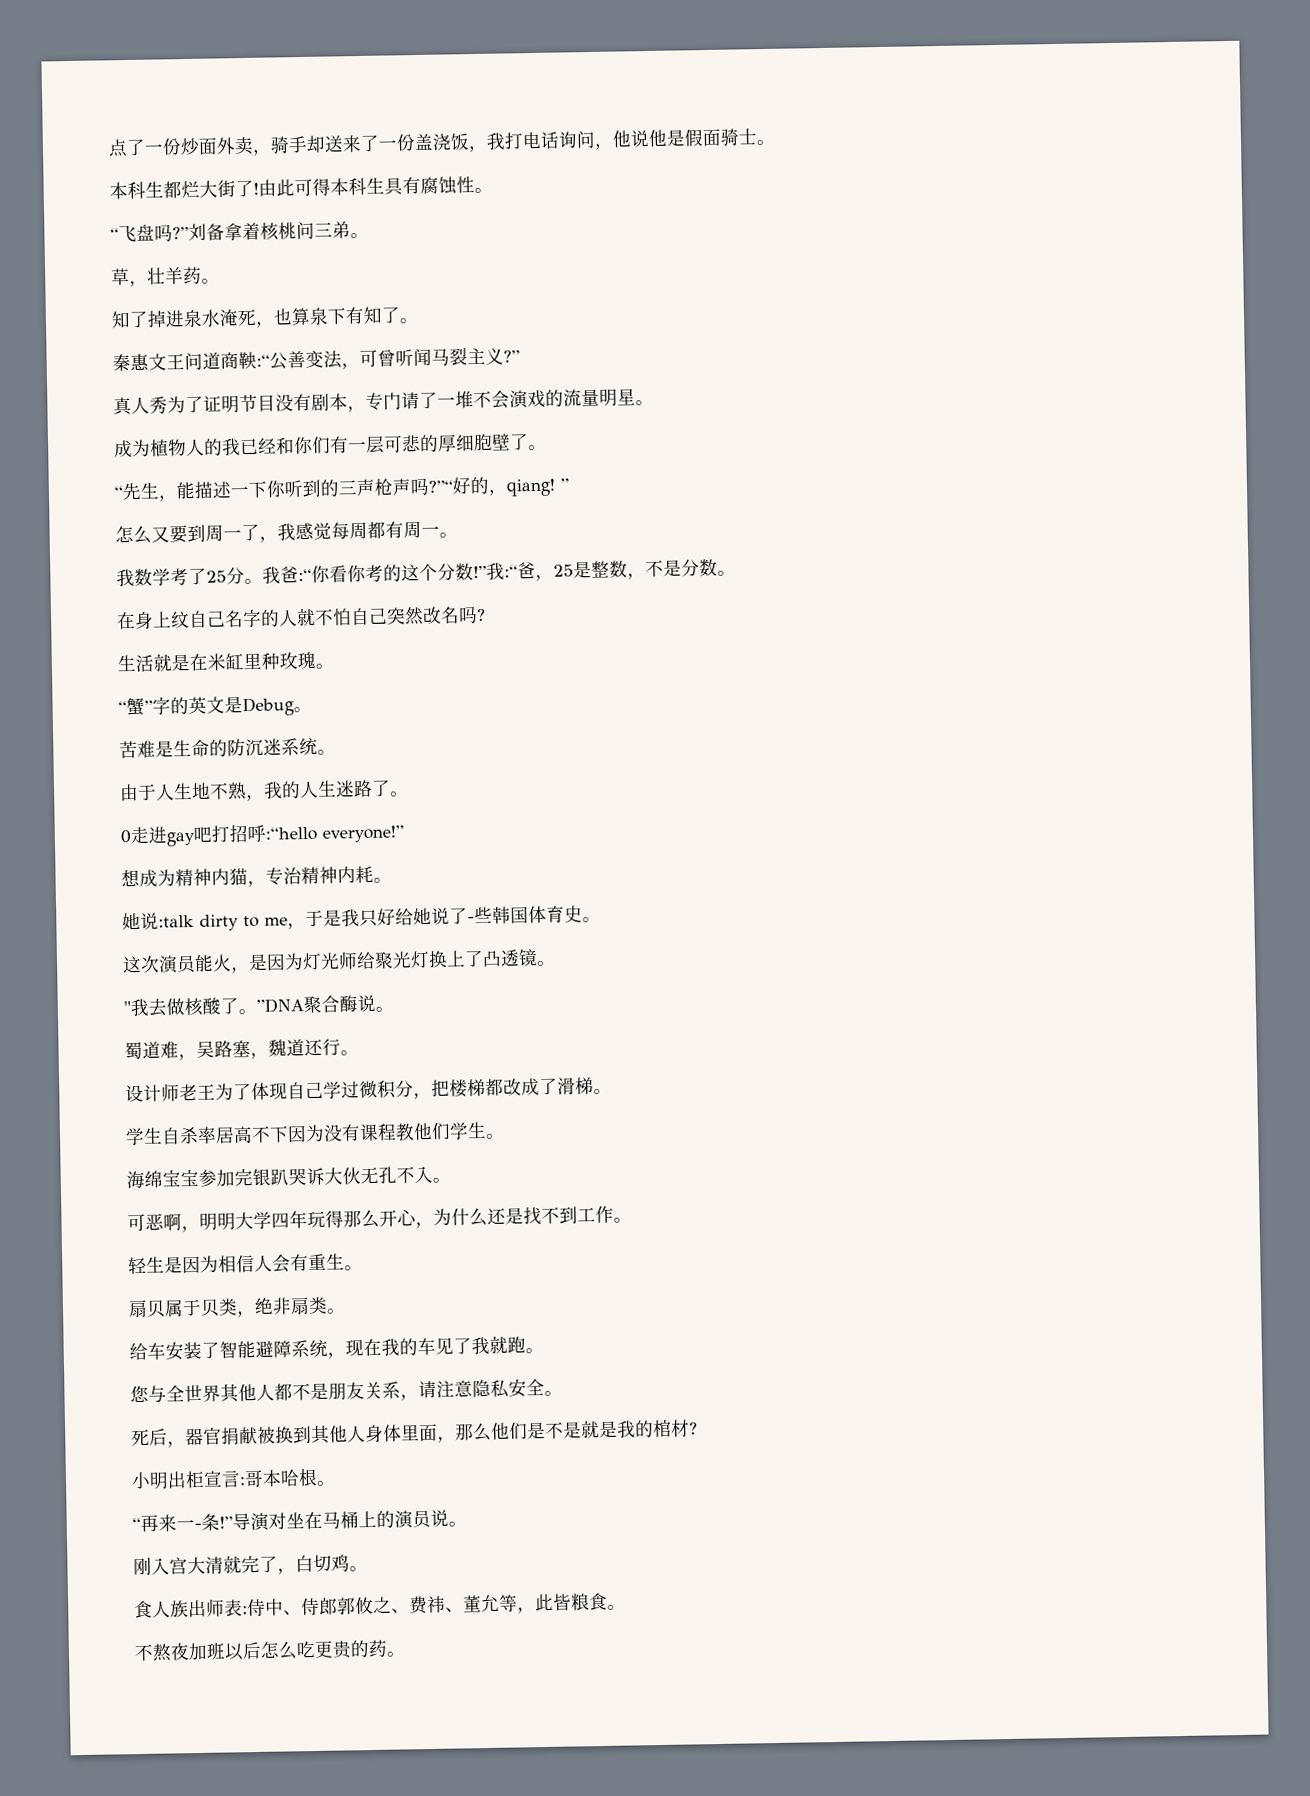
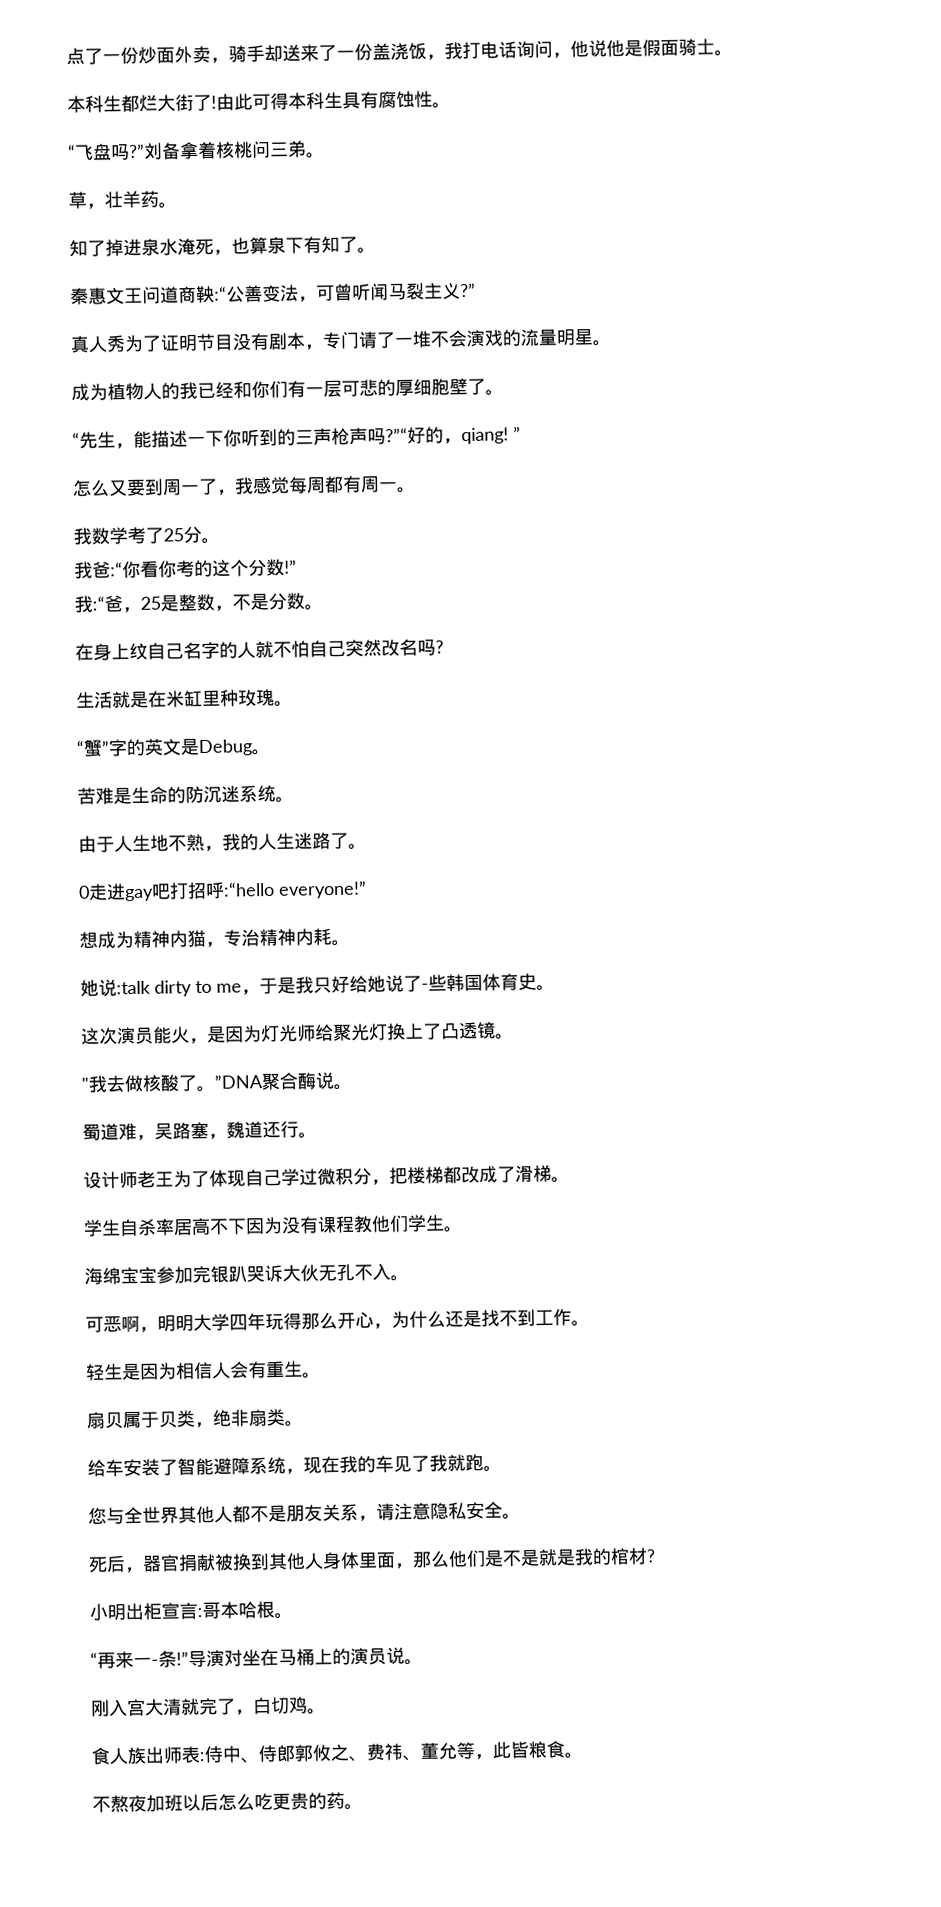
(263, 581) none -> (220, 540) //
(487, 572) none -> (297, 566) //

